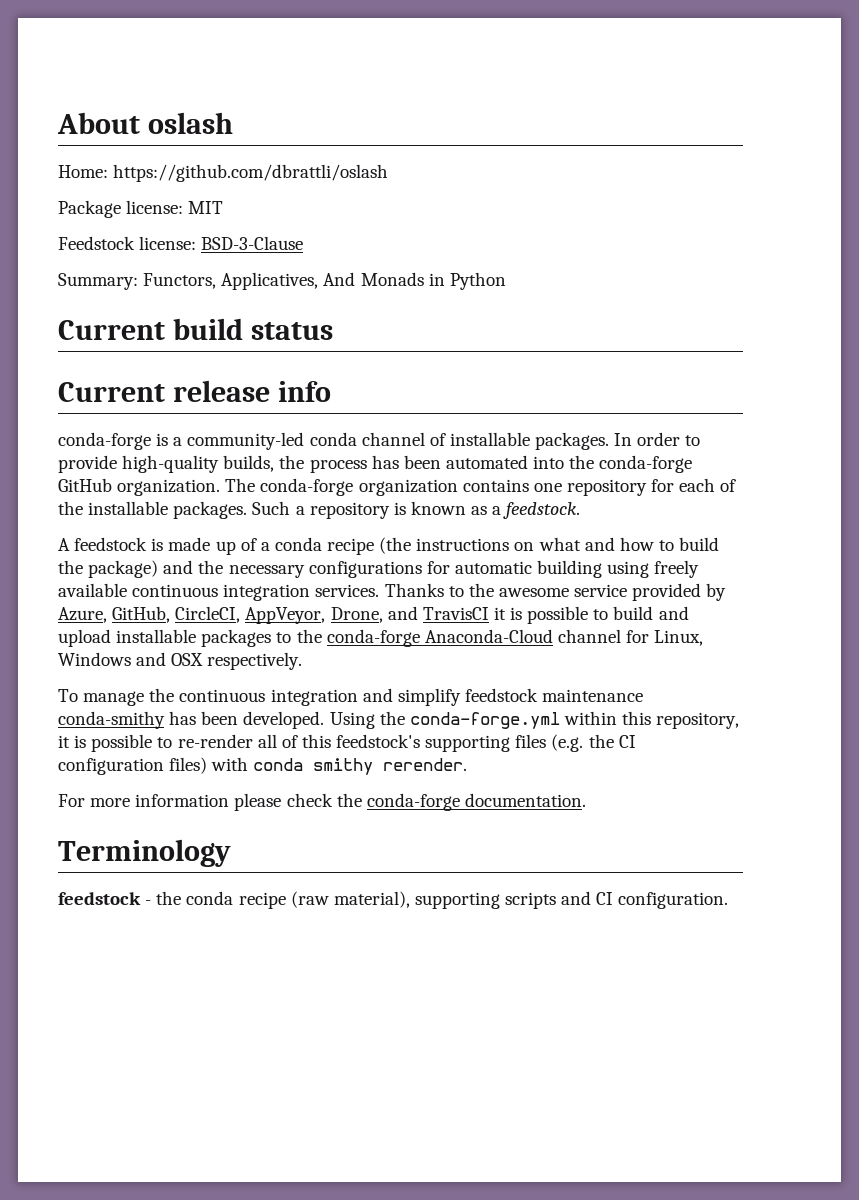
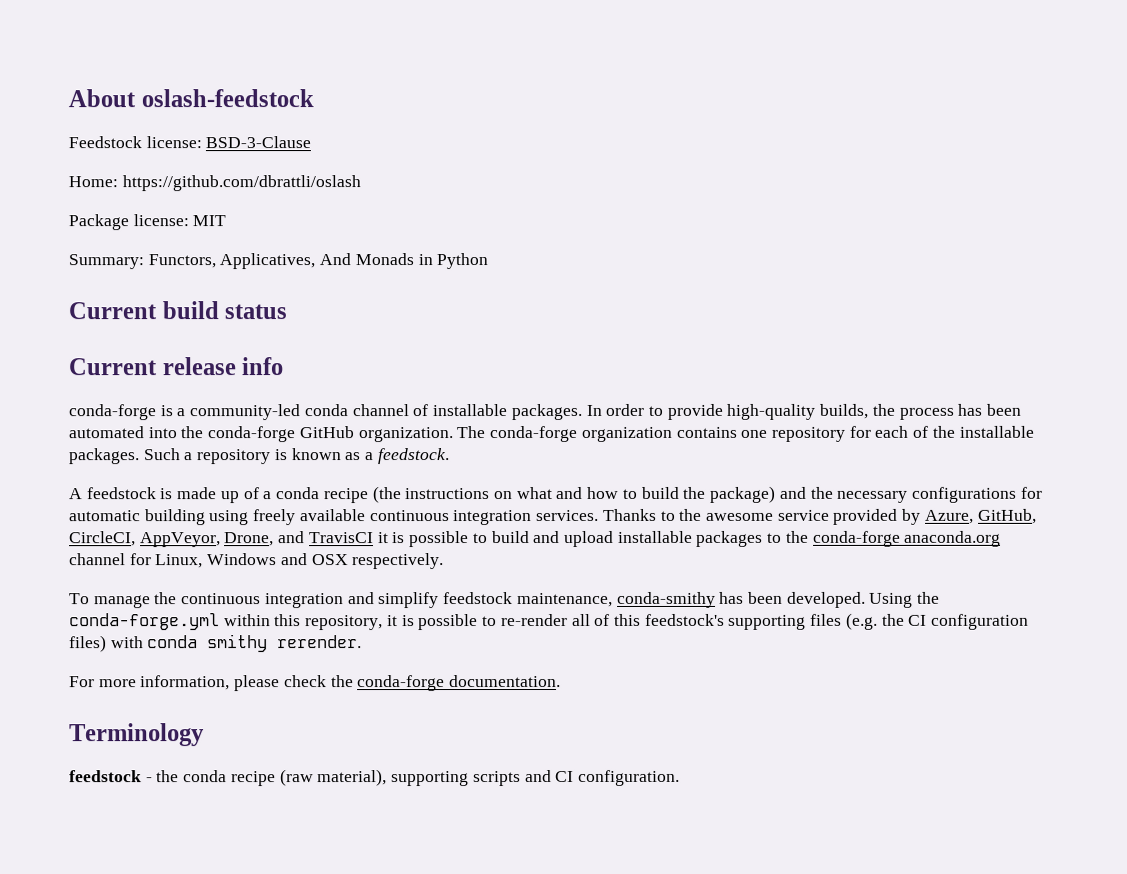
[147,112,233,134] oslash -> [140,89,314,108] [68,136,312,149] oslash-feedstock // Feedstock license: BSD-3-Clause
[58,236,304,250] // Feedstock license: BSD-3-Clause -> (227, 221) none
[424,629,553,643] Anaconda-Cloud -> [904,530,1002,547] anaconda.org
[542,689,644,702] maintenance -> [516,592,613,608] maintenance,
[135,794,230,807] information -> [140,675,231,691] information,

